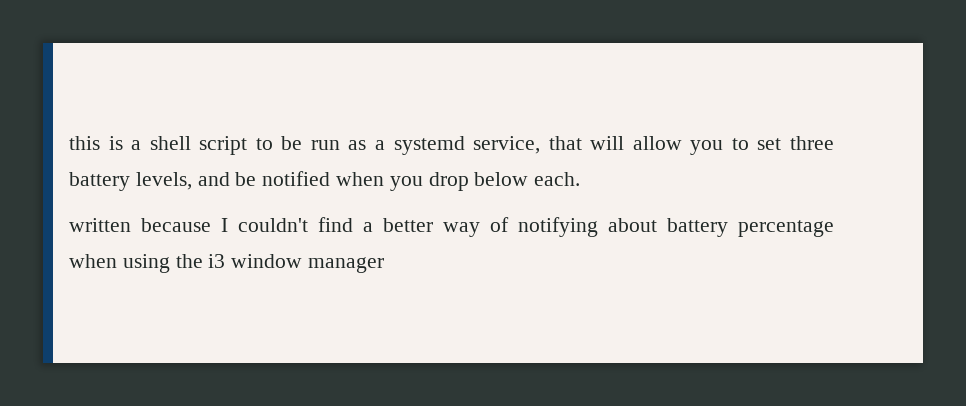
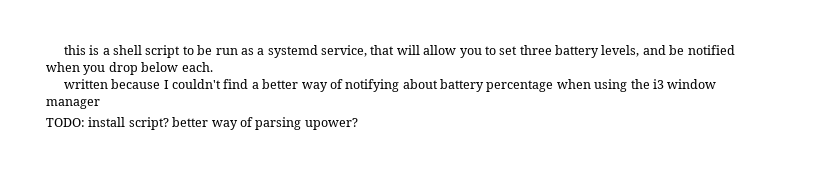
(385, 265) none -> [46,117,358,130] // TODO: install script? better way of parsing upower?

